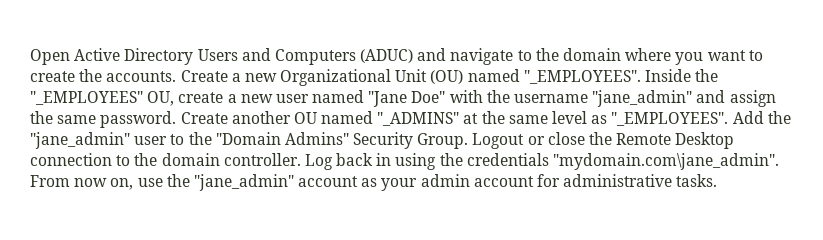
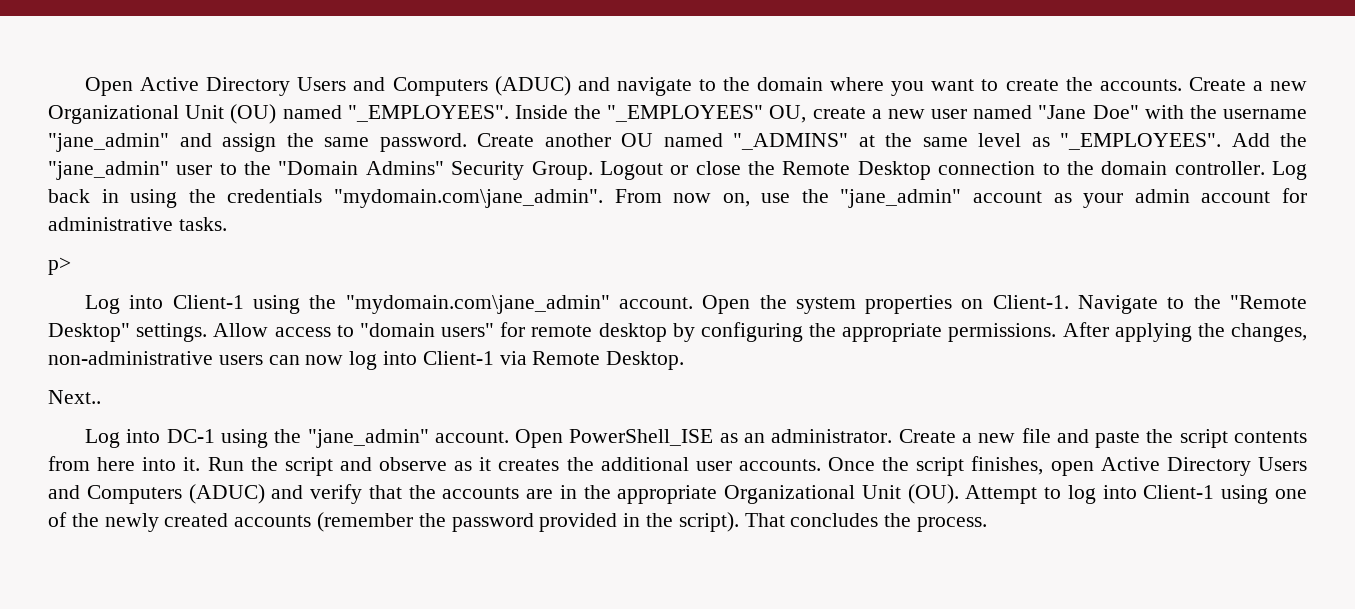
(718, 180) none -> [48,257,71,275] [85,295,1308,314] [48,322,1308,342] [48,351,685,370] [48,390,101,404] [85,428,1307,448] [48,456,1308,476] [48,484,1308,504] [48,512,988,532] // p> // Log into Client-1 using the "mydomain.com\jane_admin" account. Open the system properties on Client-1. Navigate to the "Remote Desktop" settings. Allow access to "domain users" for remote desktop by configuring the appropriate permissions. After applying the changes, non-administrative users can now log into Client-1 via Remote Desktop. // Next.. // Log into DC-1 using the "jane_admin" account. Open PowerShell_ISE as an administrator. Create a new file and paste the script contents from here into it. Run the script and observe as it creates the additional user accounts. Once the script finishes, open Active Directory Users and Computers (ADUC) and verify that the accounts are in the appropriate Organizational Unit (OU). Attempt to log into Client-1 using one of the newly created accounts (remember the password provided in the script). That concludes the process.

